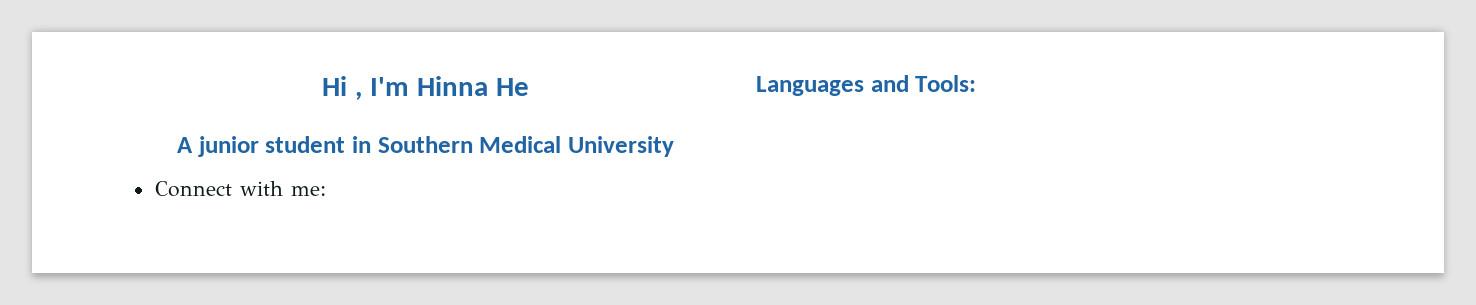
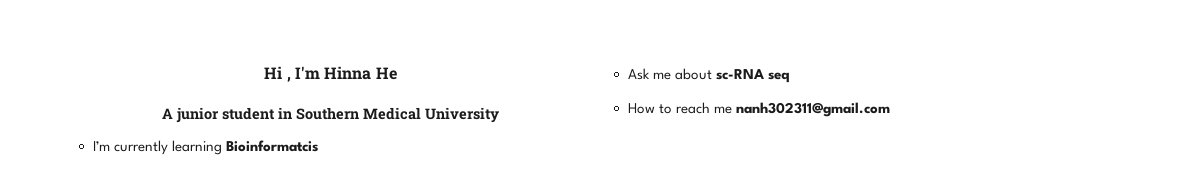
[154,181,326,197] [756,75,977,96] Connect with me: // Languages and Tools: -> [92,140,318,155] [627,68,789,83] [627,102,890,117] I’m currently learning Bioinformatcis // Ask me about sc-RNA seq // How to reach me nanh302311@gmail.com

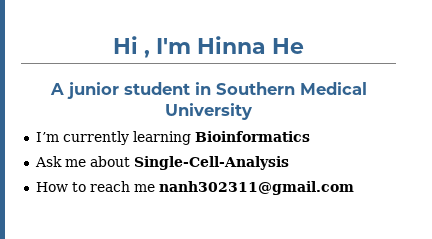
[225,140,318,152] Bioinformatcis -> [194,131,310,142] Bioinformatics
[715,69,789,83] sc-RNA seq -> [133,156,289,170] Single-Cell-Analysis

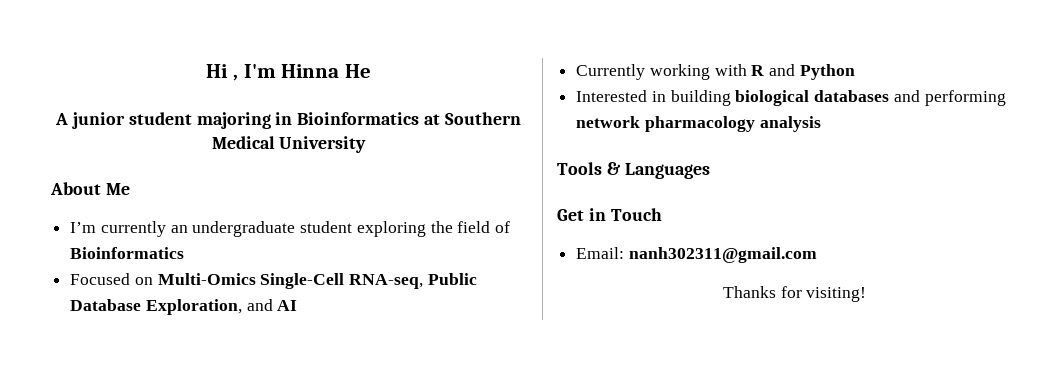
[194,82,211,95] in -> [196,112,441,129] majoring in Bioinformatics at
(252, 111) none -> [50,182,130,195] // About Me
[132,131,310,145] [34,156,289,170] [35,181,354,195] learning Bioinformatics // Ask me about Single-Cell-Analysis // How to reach me nanh302311@gmail.com -> [170,221,511,237] [70,247,185,259] [70,273,477,289] [70,299,298,315] [576,64,855,80] [576,90,1006,106] [576,116,821,132] [557,162,710,179] [557,208,662,221] [576,247,817,263] [722,286,867,302] an undergraduate student exploring the field of Bioinformatics // Focused on Multi-Omics Single-Cell RNA-seq, Public Database Exploration, and AI // Currently working with R and Python // Interested in building biological databases and performing network pharmacology analysis // Tools & Languages // Get in Touch // Email: nanh302311@gmail.com // Thanks for visiting!

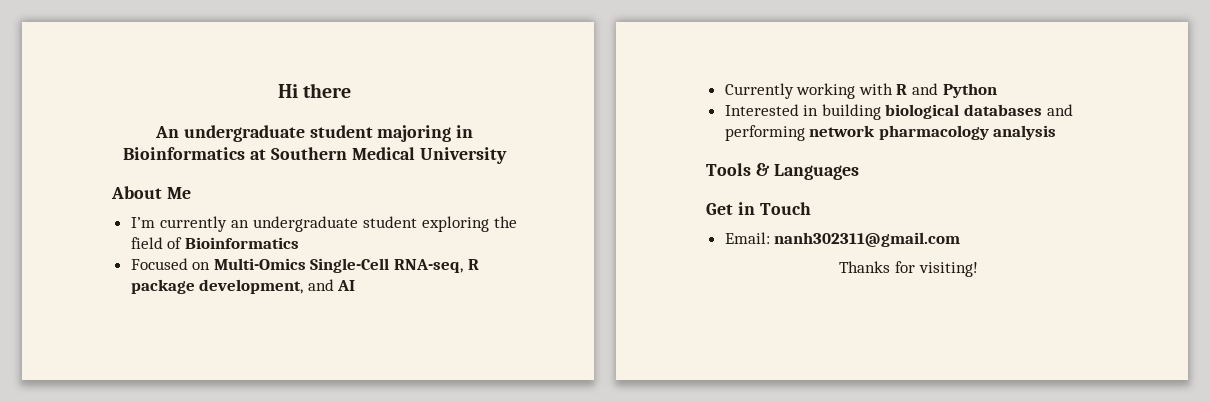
[232,64,371,81] [54,112,125,129] , I'm Hinna He // A junior -> [303,83,352,98] [154,125,305,142] there // An undergraduate
[427,273,477,285] [70,299,242,315] Public Database Exploration, -> [467,259,479,270] [130,279,304,294] R package development,

